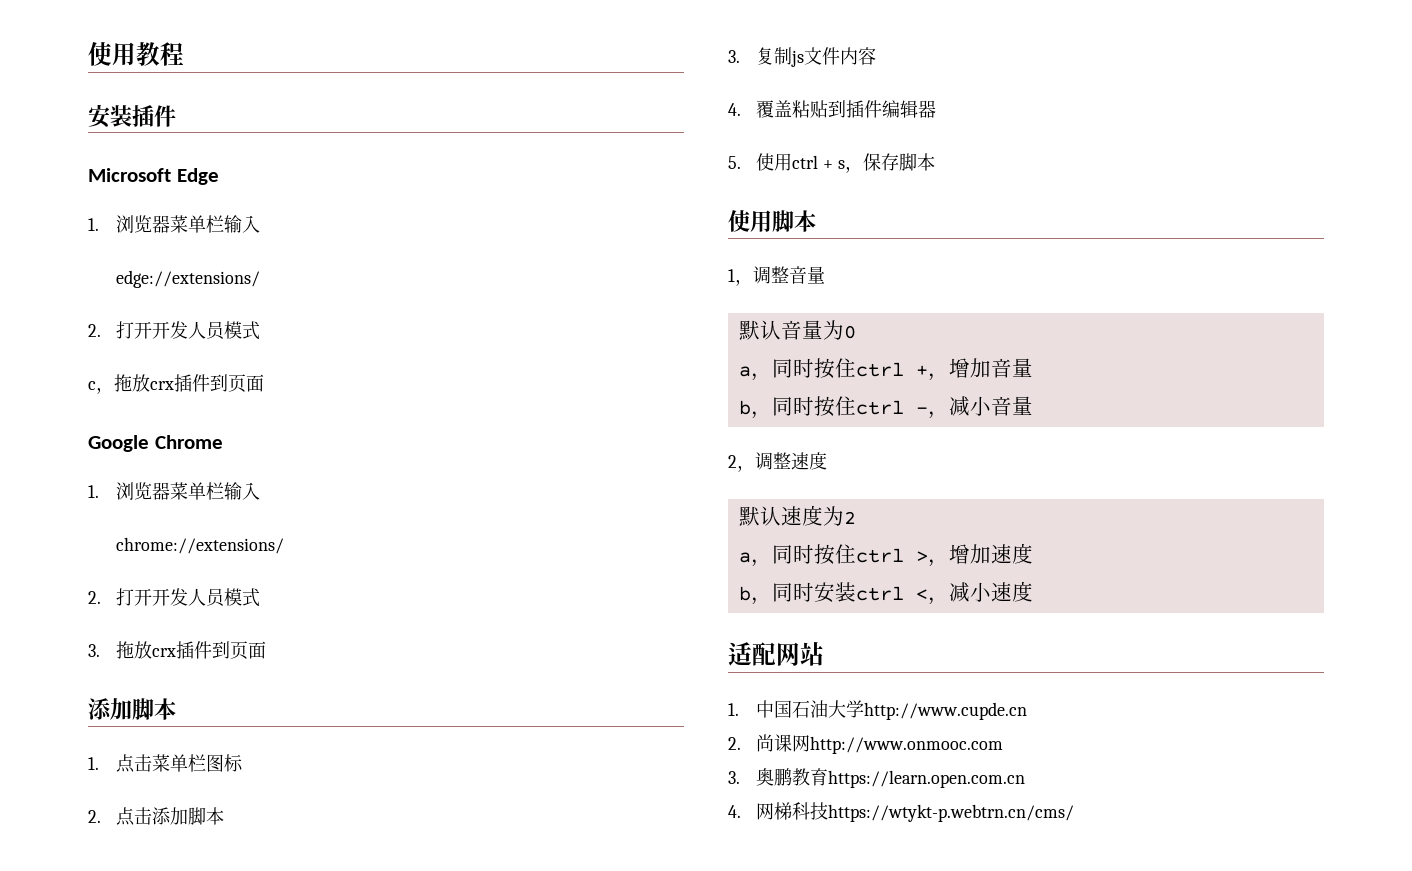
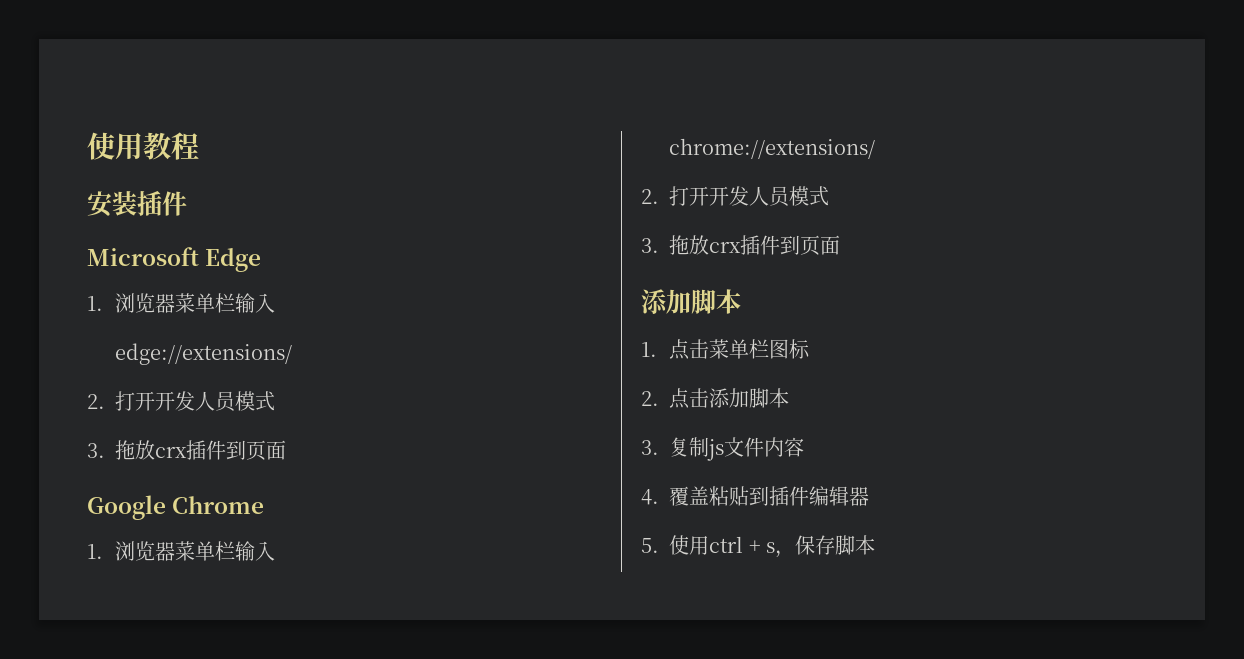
[88,381,114,394] c， -> [87,443,105,458] 3.
[728,210,816,232] [728,266,825,286] [738,320,856,340] [738,358,1033,381] [738,396,1033,419] [728,452,827,472] [738,505,856,526] [738,543,1033,567] [738,581,1033,605] [728,642,824,666] [728,700,1028,720] [728,734,1004,754] [728,768,1026,788] [728,802,1075,822] // 使用脚本 // 1，调整音量 // 默认音量为0 // a，同时按住ctrl +，增加音量 // b，同时按住ctrl -，减小音量 // 2，调整速度 // 默认速度为2 // a，同时按住ctrl >，增加速度 // b，同时安装ctrl <，减小速度 // 适配网站 // 1.中国石油大学http://www.cupde.cn // 2.尚课网http://www.onmooc.com // 3.奥鹏教育https://learn.open.com.cn // 4.网梯科技https://wtykt-p.webtrn.cn/cms/ -> (876, 545) none

